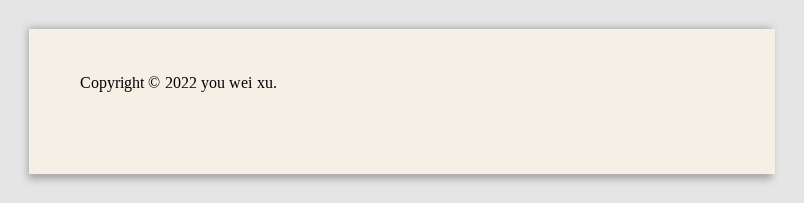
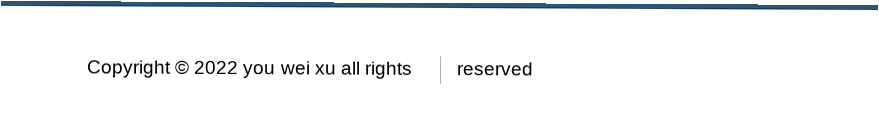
[256,80,277,88] xu. -> [313,61,534,79] xu all rights reserved

